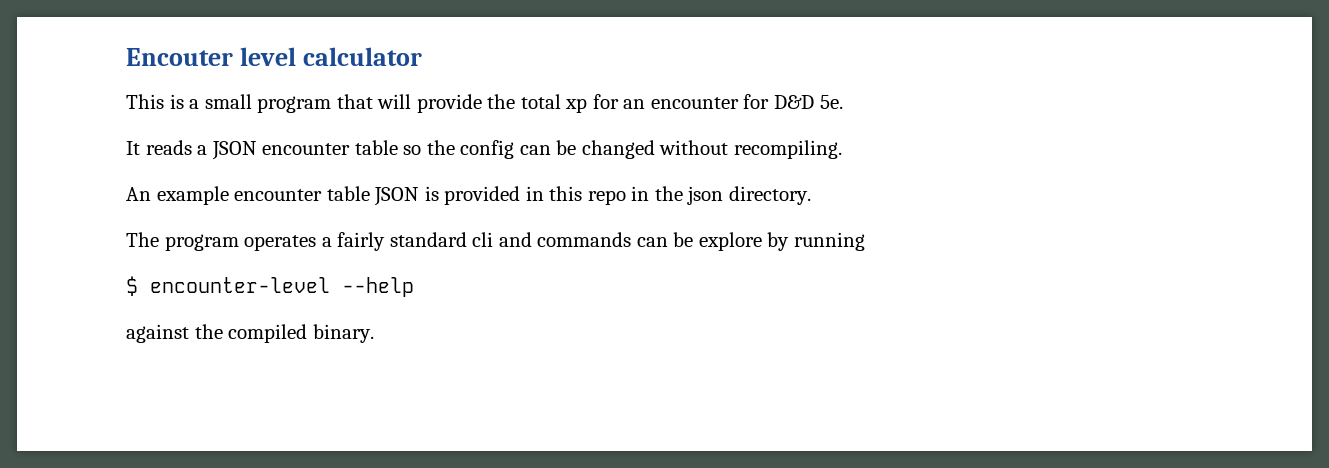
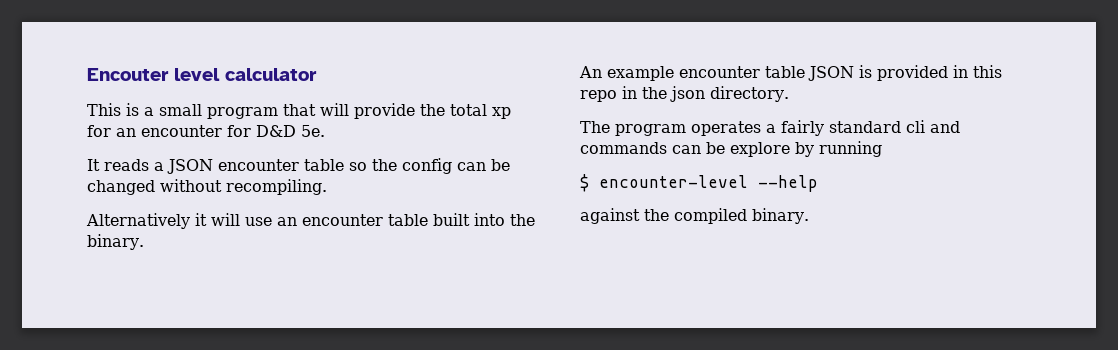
(842, 149) none -> [86,213,535,229] [87,234,144,250] // Alternatively it will use an encounter table built into the binary.

